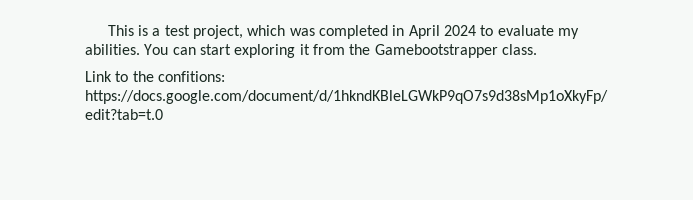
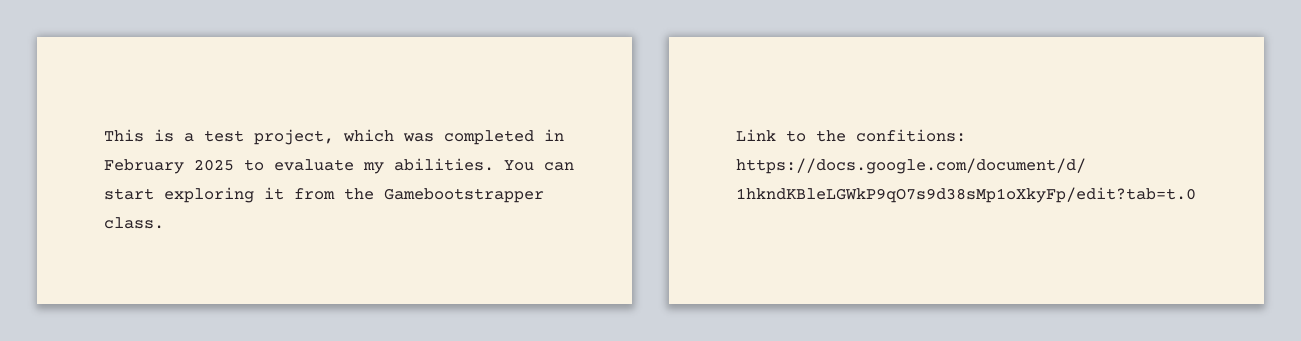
[408,25,476,39] April 2024 -> [104,159,234,174] February 2025

